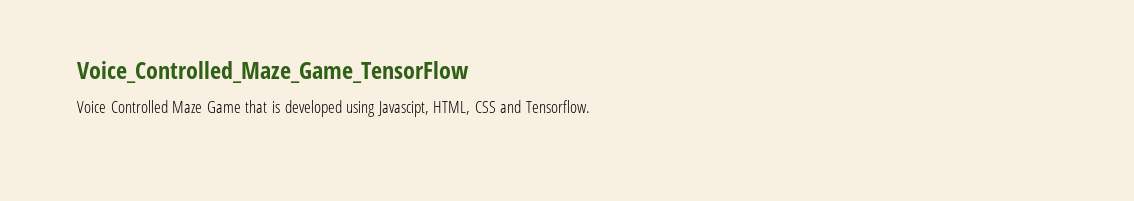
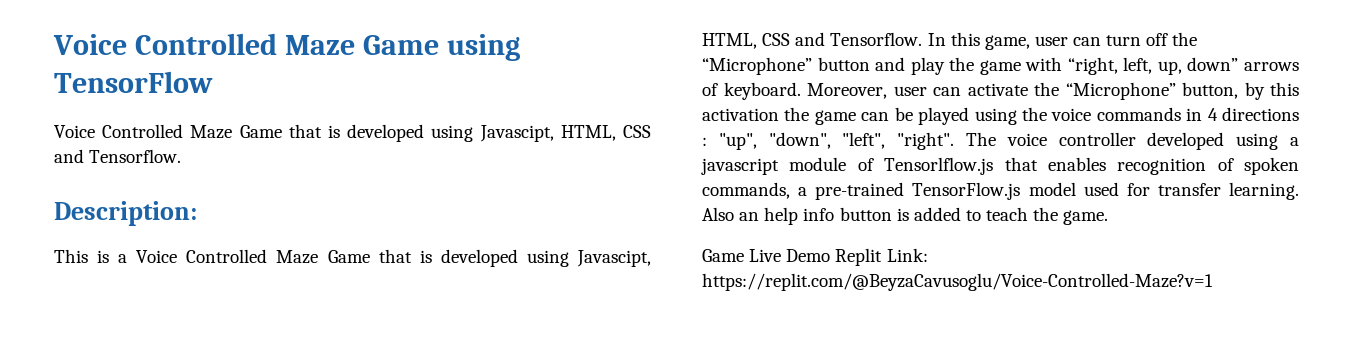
[77,61,469,83] Voice_Controlled_Maze_Game_TensorFlow -> [53,33,520,61] [54,71,213,93] Voice Controlled Maze Game using TensorFlow
(591, 106) none -> [54,201,197,226] [54,249,652,267] [702,32,1198,50] [702,57,1299,75] [702,82,1299,100] [702,107,1299,125] [702,132,1299,150] [701,157,1299,175] [702,182,1299,200] [702,207,1109,225] [702,248,928,266] [702,273,1213,291] // Description: // This is a Voice Controlled Maze Game that is developed using Javascipt, HTML, CSS and Tensorflow. In this game, user can turn off the “Microphone” button and play the game with “right, left, up, down” arrows of keyboard. Moreover, user can activate the “Microphone” button, by this activation the game can be played using the voice commands in 4 directions : "up", "down", "left", "right". The voice controller developed using a javascript module of Tensorlflow.js that enables recognition of spoken commands, a pre-trained TensorFlow.js model used for transfer learning. Also an help info button is added to teach the game. // Game Live Demo Replit Link: https://replit.com/@BeyzaCavusoglu/Voice-Controlled-Maze?v=1

